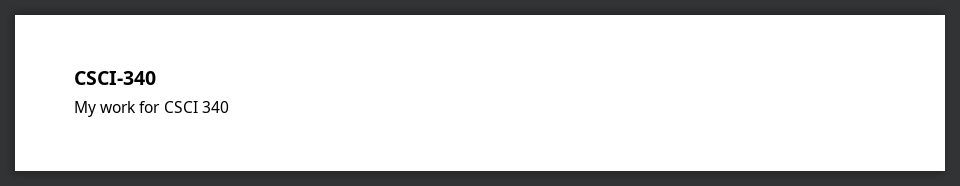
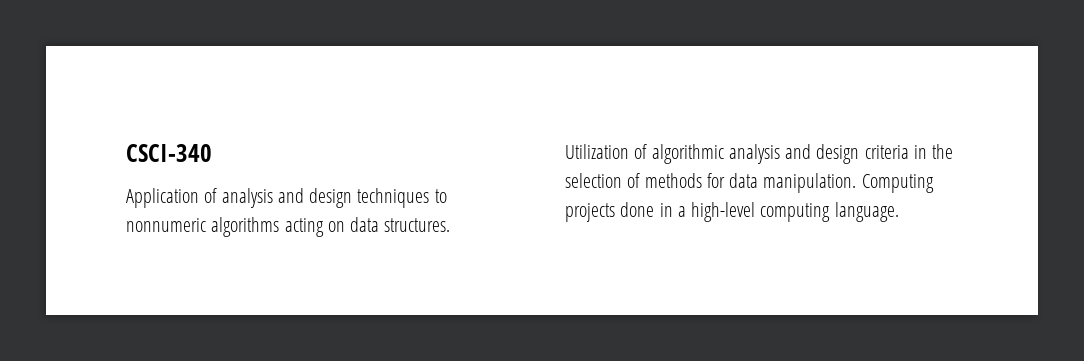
[74,101,229,117] My work for CSCI 340 -> [126,188,447,208] [126,217,451,237] [565,144,954,164] [565,173,934,193] [565,202,899,222] Application of analysis and design techniques to nonnumeric algorithms acting on data structures. Utilization of algorithmic analysis and design criteria in the selection of methods for data manipulation. Computing projects done in a high-level computing language.

